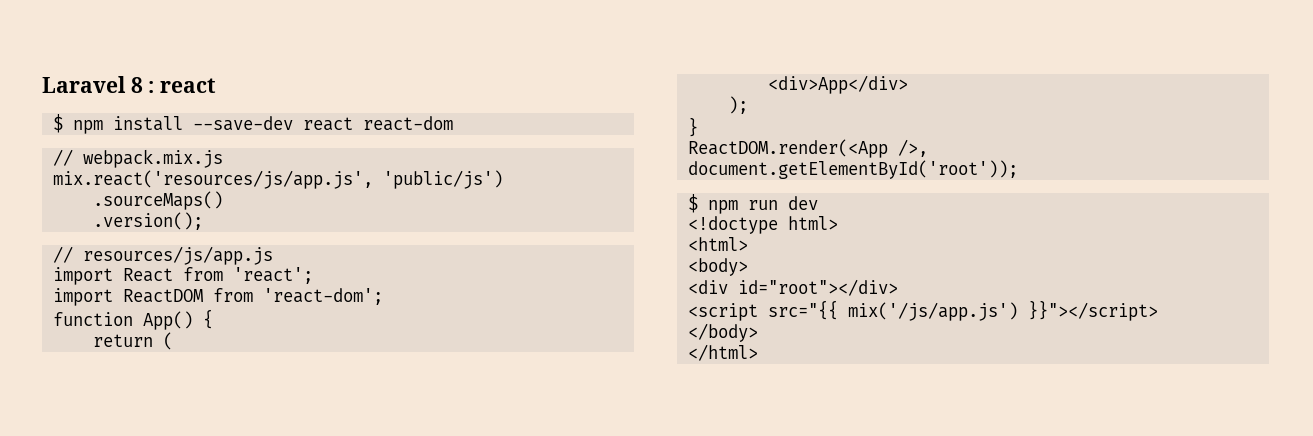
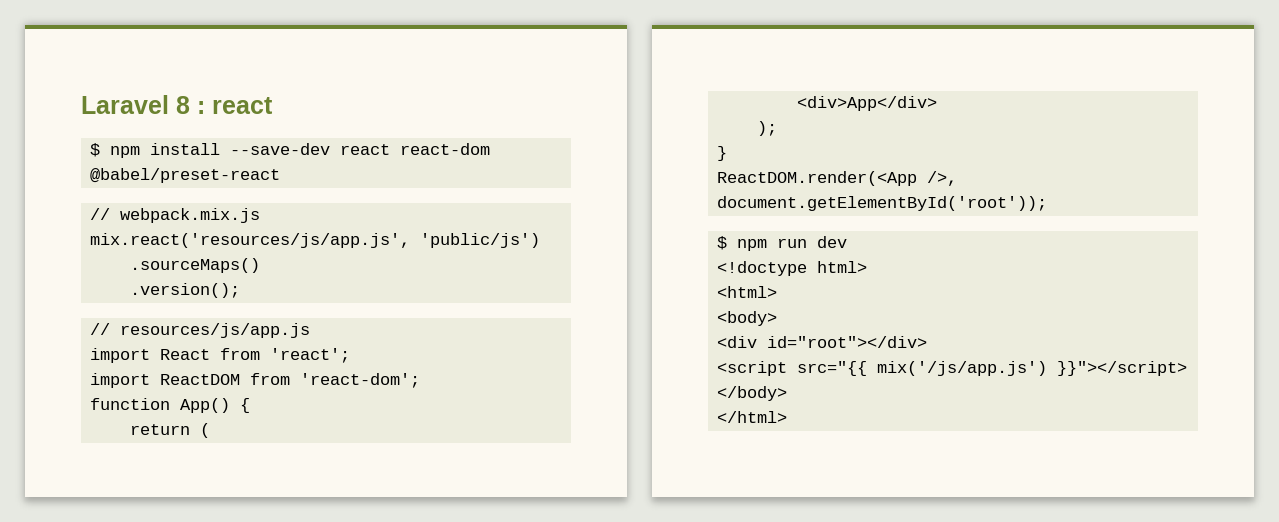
(454, 123) none -> [90,168,281,183] @babel/preset-react

